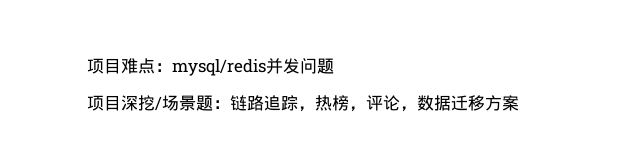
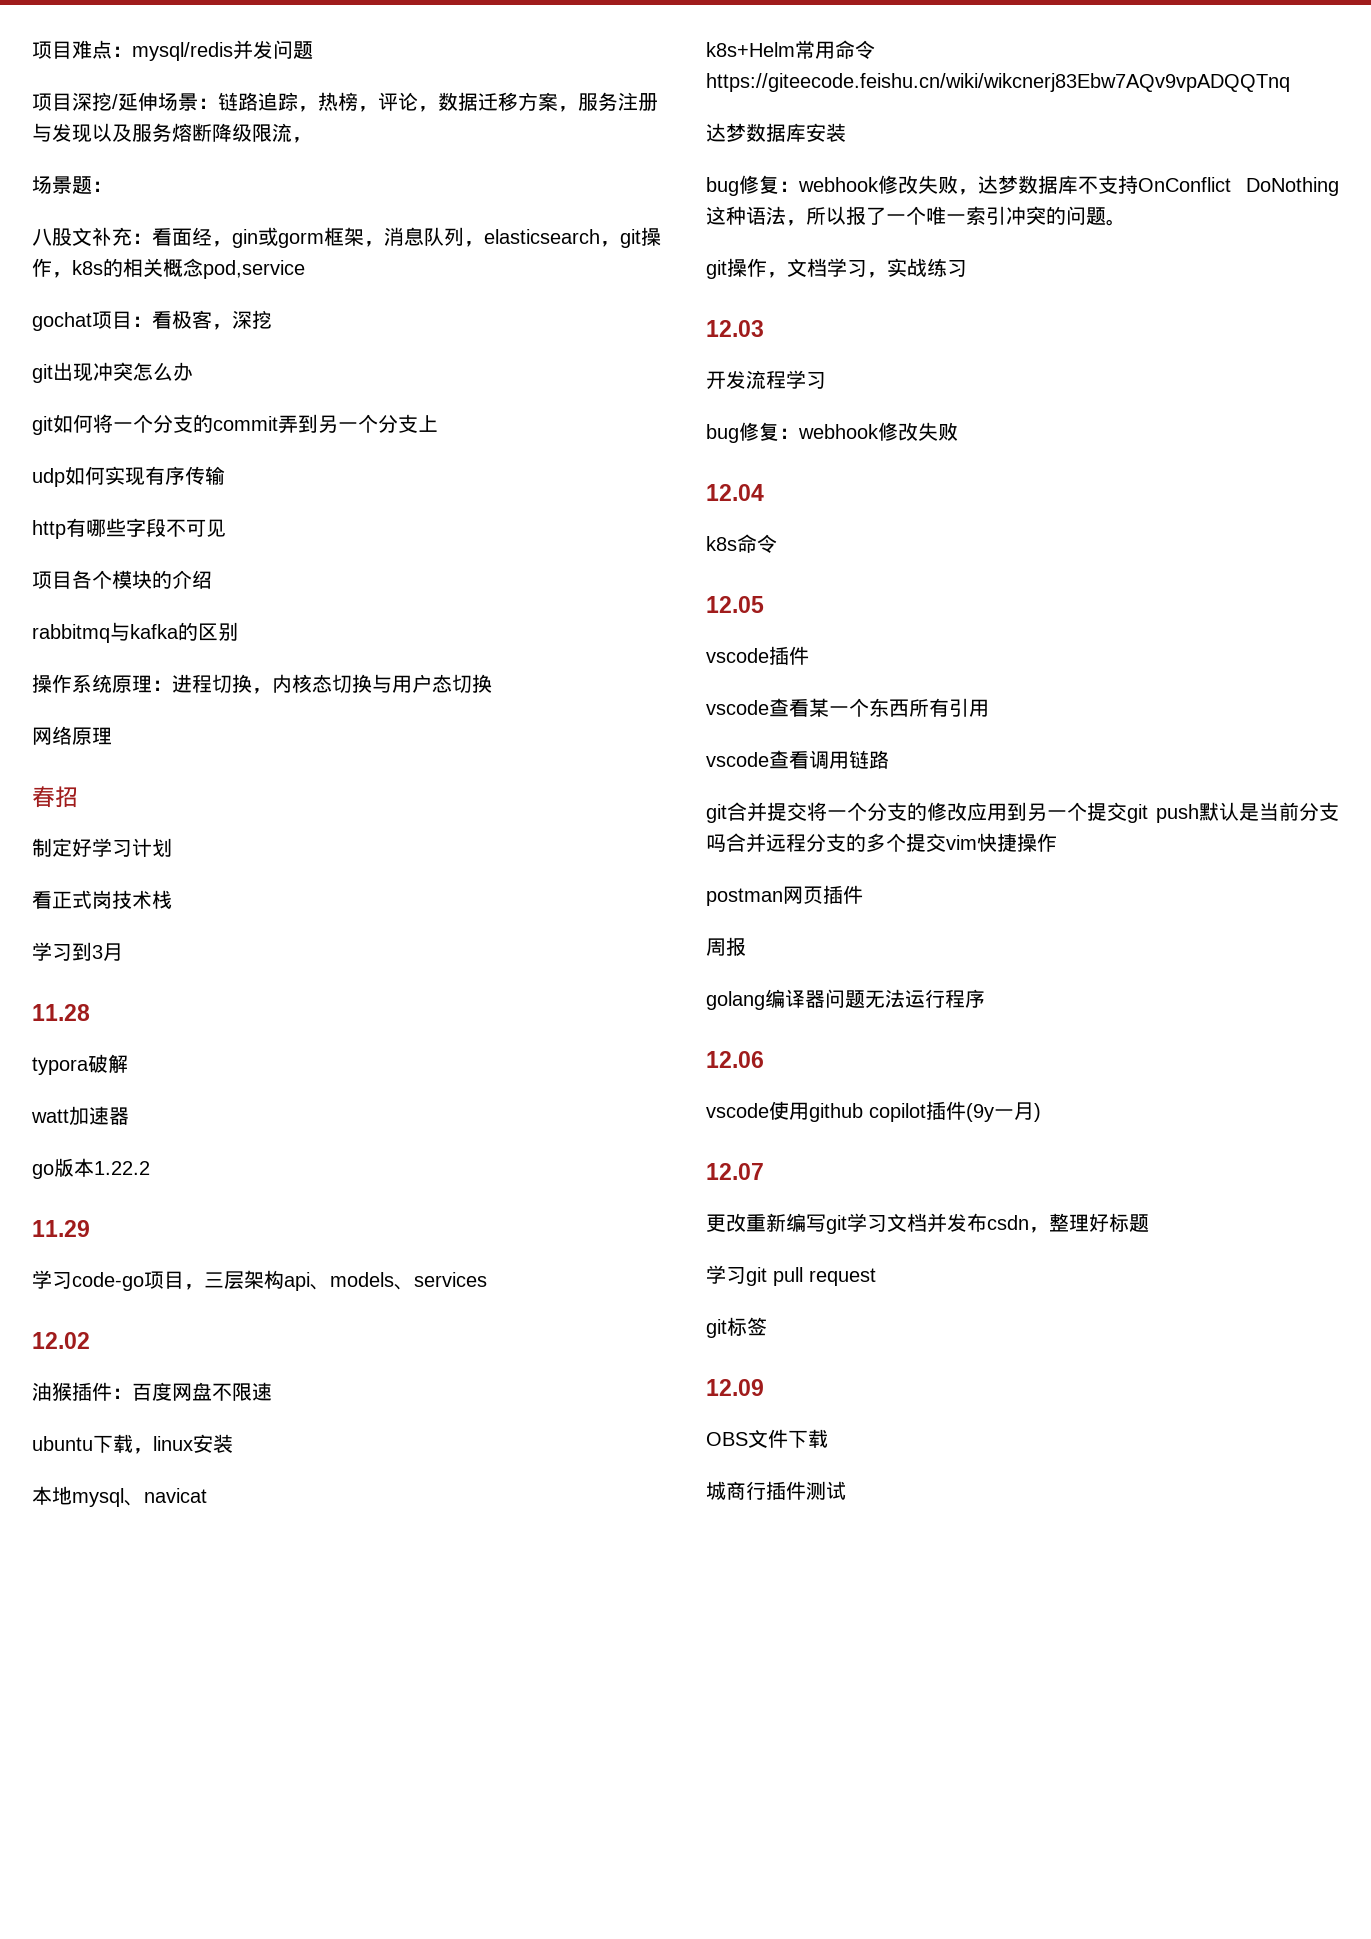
[162,95,213,111] 场景题 -> [118,92,198,111] 延伸场景
(519, 103) none -> [558,92,658,112] [32,123,312,143] [32,176,112,194] [32,227,661,248] [32,258,305,279] [32,310,272,331] [32,362,193,383] [32,414,438,435] [32,466,225,487] [32,518,226,539] [32,570,212,589] [32,622,238,643] [32,674,492,694] [32,726,112,745] [32,786,78,808] [32,838,172,857] [32,890,172,909] [32,942,123,961] [32,1004,90,1021] [32,1054,128,1075] [31,1106,129,1126] [32,1158,150,1179] [32,1220,90,1237] [32,1270,487,1291] [32,1332,90,1349] [32,1382,272,1401] [32,1434,233,1454] [32,1486,207,1507] [706,40,875,59] [706,73,1290,92] [706,123,846,142] [706,175,1339,196] [706,206,1126,226] [706,258,967,279] [706,320,764,337] [706,370,826,389] [706,422,958,443] [706,484,764,501] [706,534,777,553] [706,596,764,613] [706,646,809,665] [706,698,989,717] [706,750,889,769] [706,802,1339,823] [706,833,1057,853] [706,885,863,906] [706,937,746,956] [706,989,985,1010] [706,1051,764,1068] [706,1101,1041,1122] [706,1163,764,1180] [706,1213,1149,1234] [706,1265,876,1286] [706,1317,767,1338] [706,1379,764,1396] [706,1429,828,1448] [706,1481,846,1500] ，服务注册与发现以及服务熔断降级限流， // 场景题： // 八股文补充：看面经，gin或gorm框架，消息队列，elasticsearch，git操作，k8s的相关概念pod,service // gochat项目：看极客，深挖 // git出现冲突怎么办 // git如何将一个分支的commit弄到另一个分支上 // udp如何实现有序传输 // http有哪些字段不可见 // 项目各个模块的介绍 // rabbitmq与kafka的区别 // 操作系统原理：进程切换，内核态切换与用户态切换 // 网络原理 // 春招 // 制定好学习计划 // 看正式岗技术栈 // 学习到3月 // 11.28 // typora破解 // watt加速器 // go版本1.22.2 // 11.29 // 学习code-go项目，三层架构api、models、services // 12.02 // 油猴插件：百度网盘不限速 // ubuntu下载，linux安装 // 本地mysql、navicat // k8s+Helm常用命令https://giteecode.feishu.cn/wiki/wikcnerj83Ebw7AQv9vpADQQTnq // 达梦数据库安装 // bug修复：webhook修改失败，达梦数据库不支持OnConflict DoNothing这种语法，所以报了一个唯一索引冲突的问题。 // git操作，文档学习，实战练习 // 12.03 // 开发流程学习 // bug修复：webhook修改失败 // 12.04 // k8s命令 // 12.05 // vscode插件 // vscode查看某一个东西所有引用 // vscode查看调用链路 // git合并提交将一个分支的修改应用到另一个提交git push默认是当前分支吗合并远程分支的多个提交vim快捷操作 // postman网页插件 // 周报 // golang编译器问题无法运行程序 // 12.06 // vscode使用github copilot插件(9y一月) // 12.07 // 更改重新编写git学习文档并发布csdn，整理好标题 // 学习git pull request // git标签 // 12.09 // OBS文件下载 // 城商行插件测试

